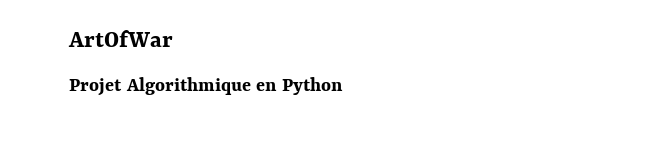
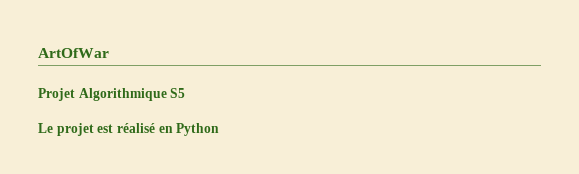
(251, 86) none -> [170,88,186,98] [38,123,155,136] S5 // Le projet est réalisé

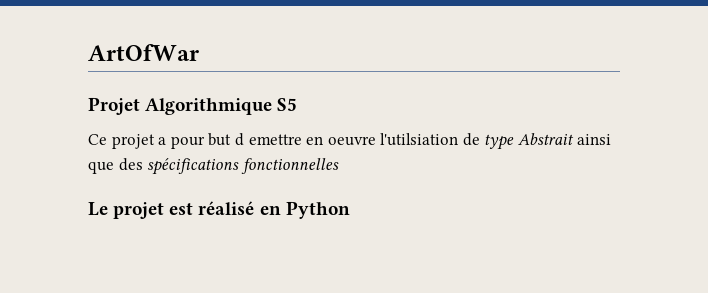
(186, 93) none -> [88,133,611,150] [88,158,339,175] // Ce projet a pour but d emettre en oeuvre l'utilsiation de type Abstrait ainsi que des spécifications fonctionnelles

